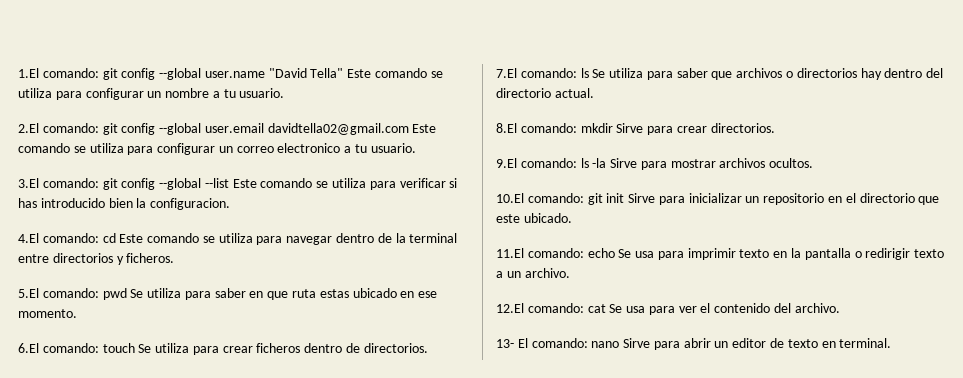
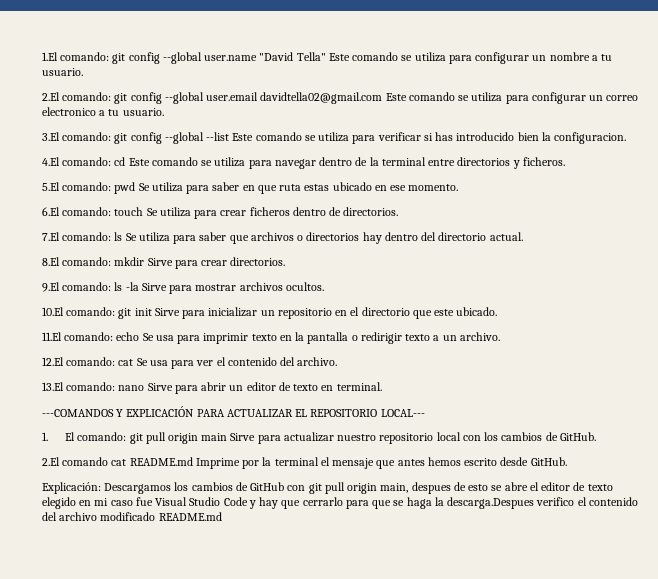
[496,338,528,348] 13- El -> [42,382,64,391] 13.El
(892, 343) none -> [42,406,425,417] [42,432,596,444] [42,457,567,469] [42,482,613,494] [42,497,638,509] [42,512,222,521] // ---COMANDOS Y EXPLICACIÓN PARA ACTUALIZAR EL REPOSITORIO LOCAL--- // 1. El comando: git pull origin main Sirve para actualizar nuestro repositorio local con los cambios de GitHub. // 2.El comando cat README.md Imprime por la terminal el mensaje que antes hemos escrito desde GitHub. // Explicación: Descargamos los cambios de GitHub con git pull origin main, despues de esto se abre el editor de texto elegido en mi caso fue Visual Studio Code y hay que cerrarlo para que se haga la descarga.Despues verifico el contenido del archivo modificado README.md

